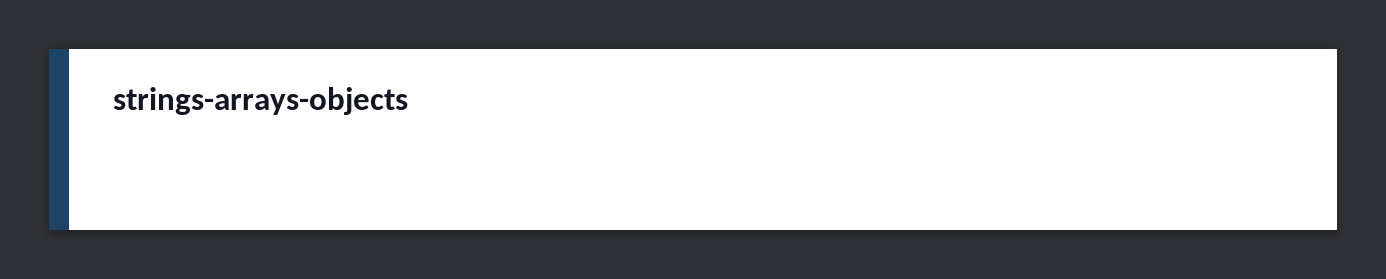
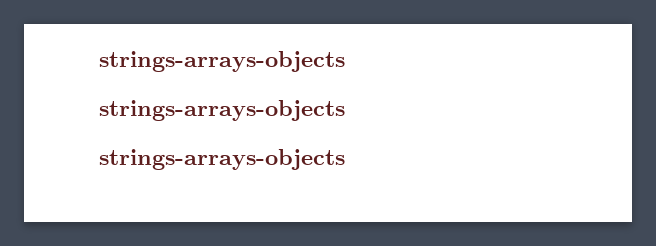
[113,87,408,115] strings-arrays-objects -> [99,51,345,72] [99,100,345,121] [99,149,345,170] strings-arrays-objects // strings-arrays-objects // strings-arrays-objects

